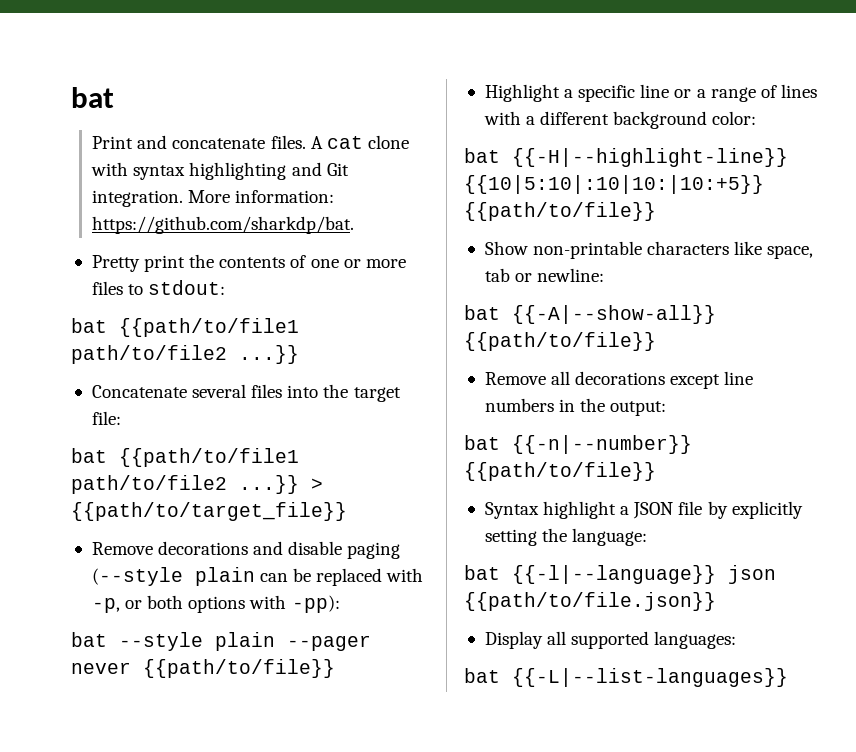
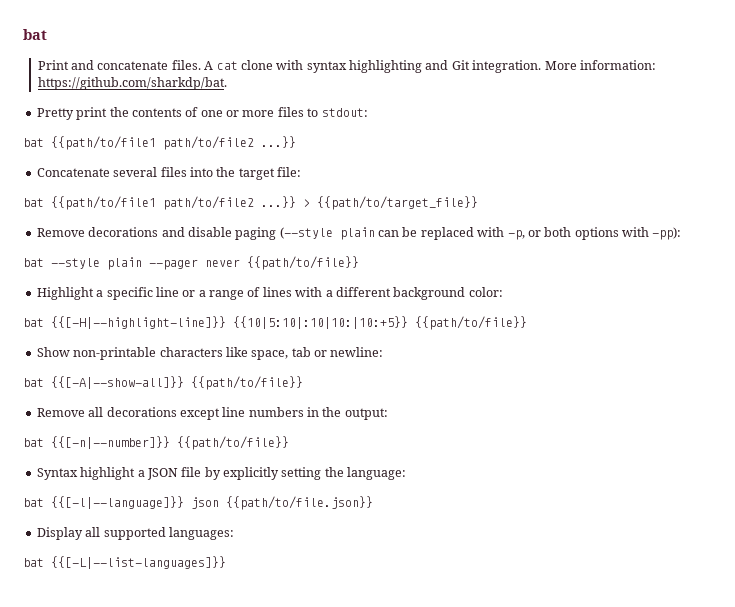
[512,148,788,167] {{-H|--highlight-line}} -> [51,316,226,329] {{[-H|--highlight-line]}}
[512,305,716,324] {{-A|--show-all}} -> [51,376,184,389] {{[-A|--show-all]}}
[512,435,692,454] {{-n|--number}} -> [51,436,170,449] {{[-n|--number]}}
[512,565,716,584] {{-l|--language}} -> [51,496,184,509] {{[-l|--language]}}
[512,668,788,687] {{-L|--list-languages}} -> [51,556,226,569] {{[-L|--list-languages]}}

